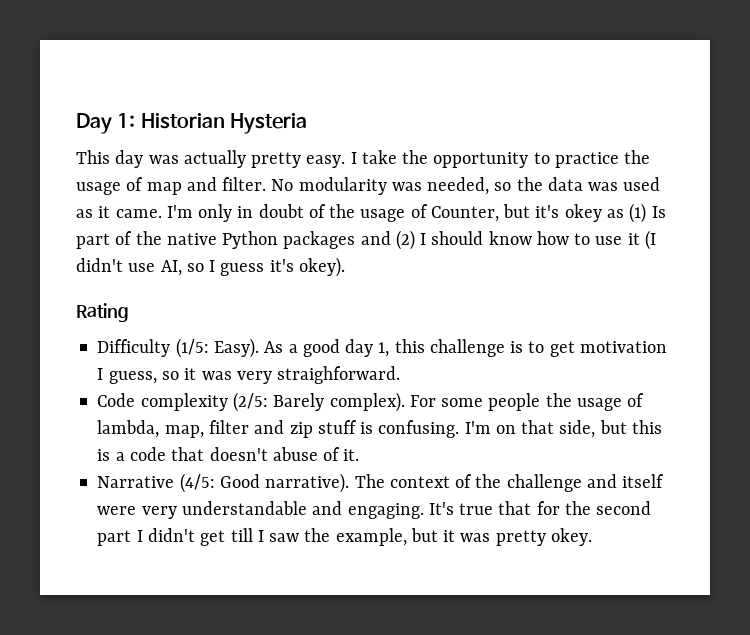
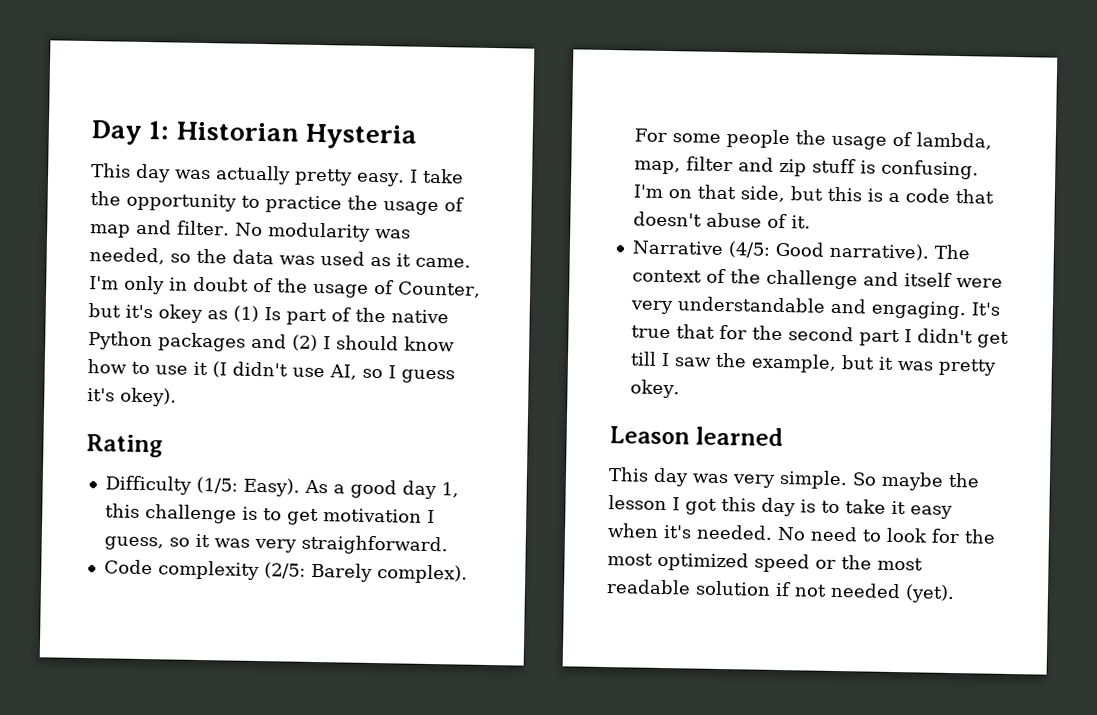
(592, 537) none -> [609,426,784,447] [608,467,980,491] [608,495,953,520] [607,523,996,544] [607,551,923,573] [606,579,955,604] // Leason learned // This day was very simple. So maybe the lesson I got this day is to take it easy when it's needed. No need to look for the most optimized speed or the most readable solution if not needed (yet).

